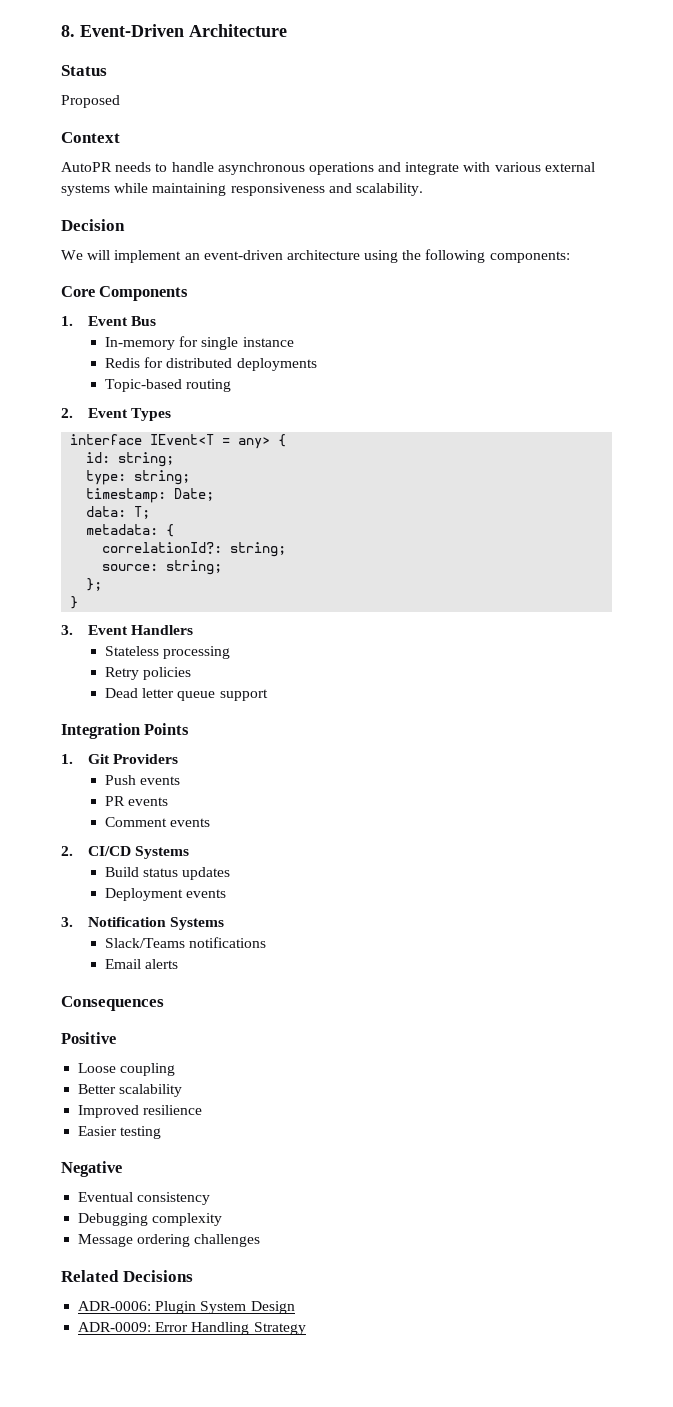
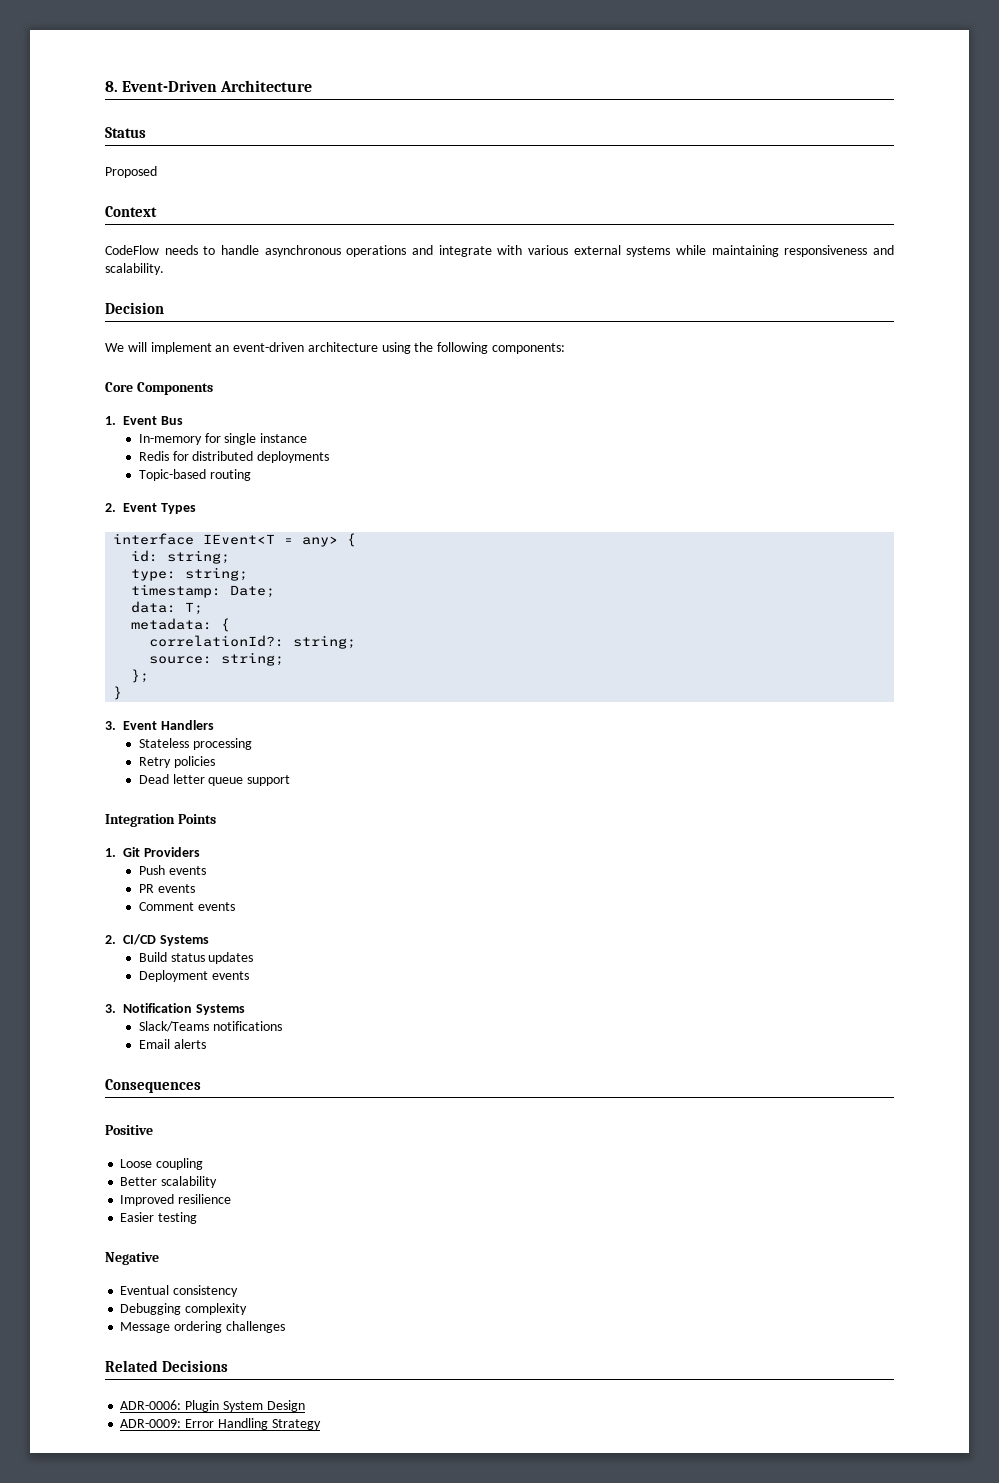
[61,162,112,172] AutoPR -> [105,245,159,255] CodeFlow

